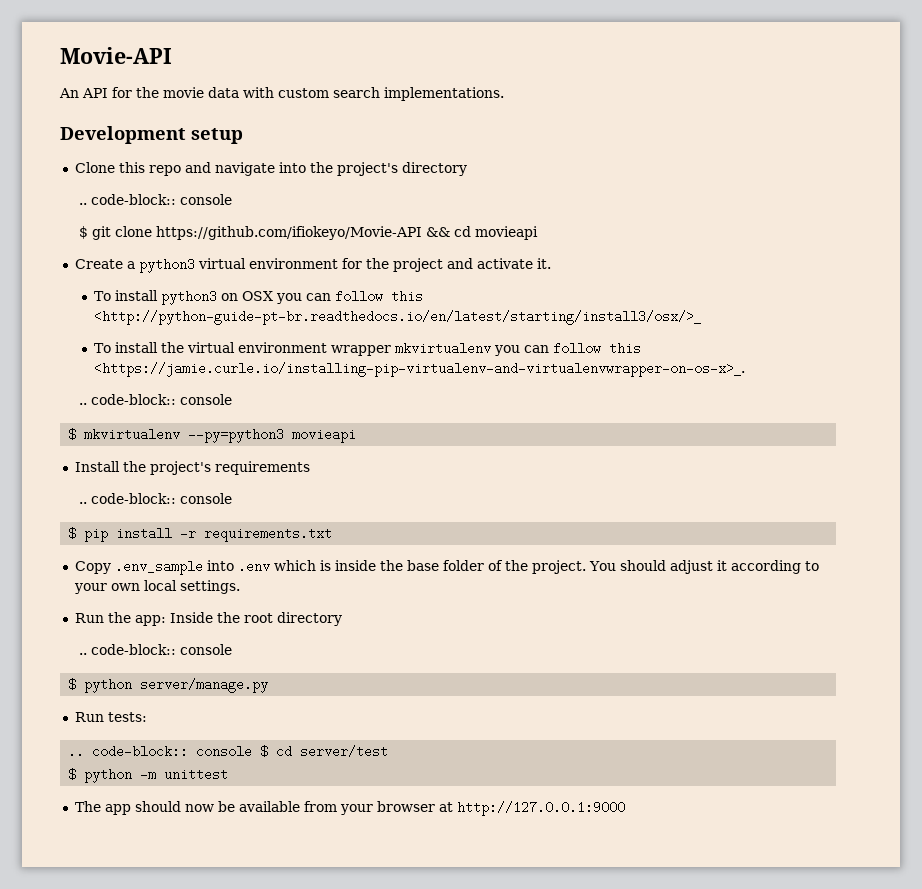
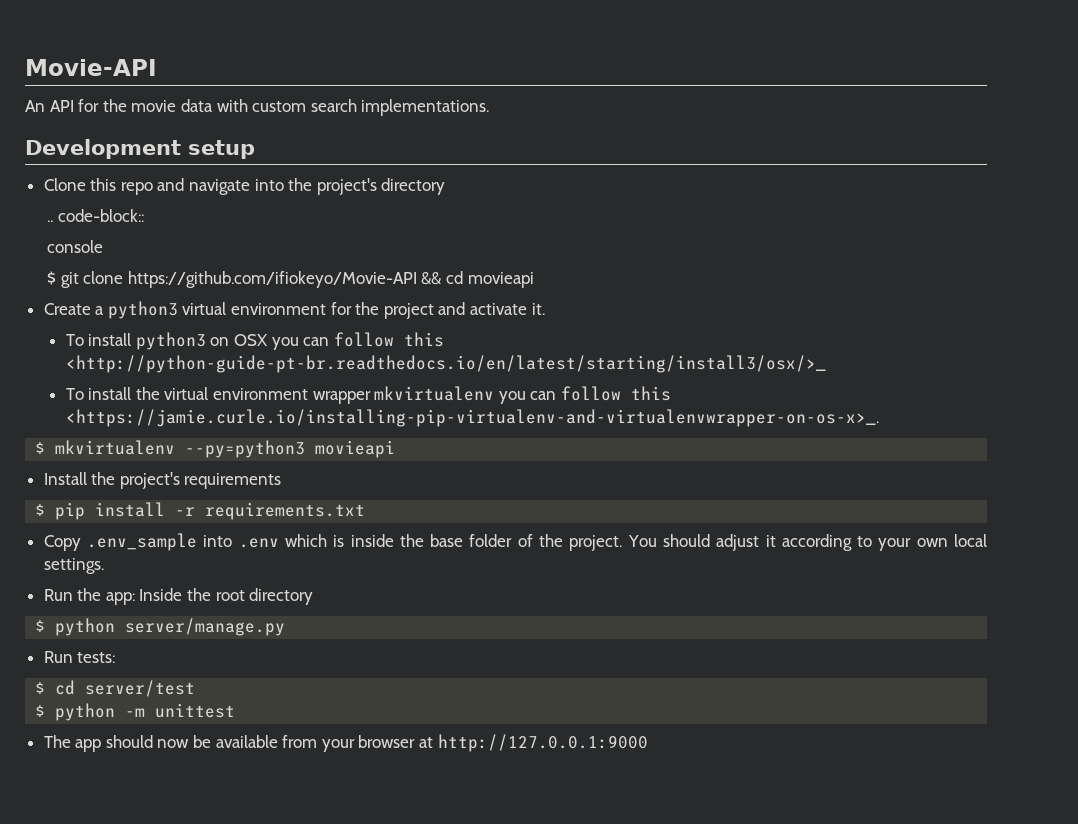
(177, 199) none -> (144, 215) //
[79,394,233,405] // .. code-block:: console -> (879, 418) none
[79,493,233,504] // .. code-block:: console -> (282, 481) none
[79,644,233,655] // .. code-block:: console -> (314, 596) none
[68,745,253,758] .. code-block:: console -> (116, 657) none

